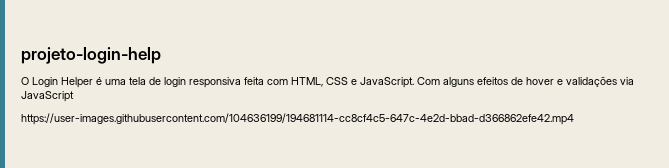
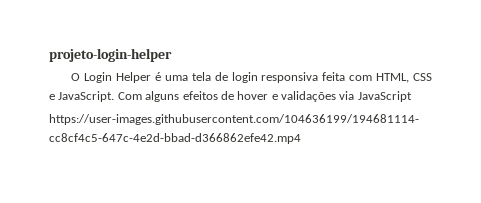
[21,47,161,64] projeto-login-help -> [49,48,172,62] projeto-login-helper

